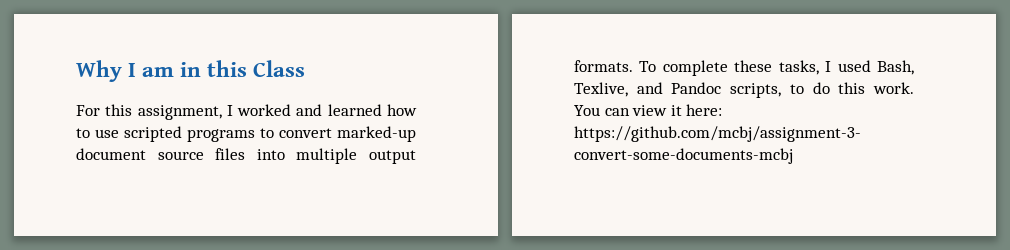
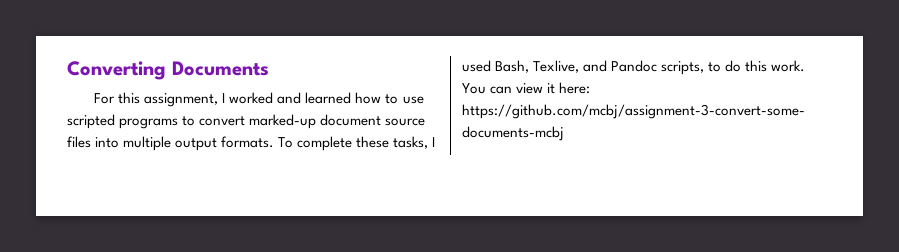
[76,60,306,82] Why I am in this Class -> [67,61,269,80] Converting Documents

